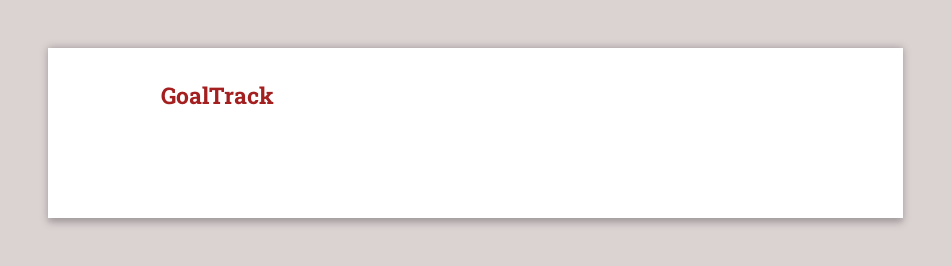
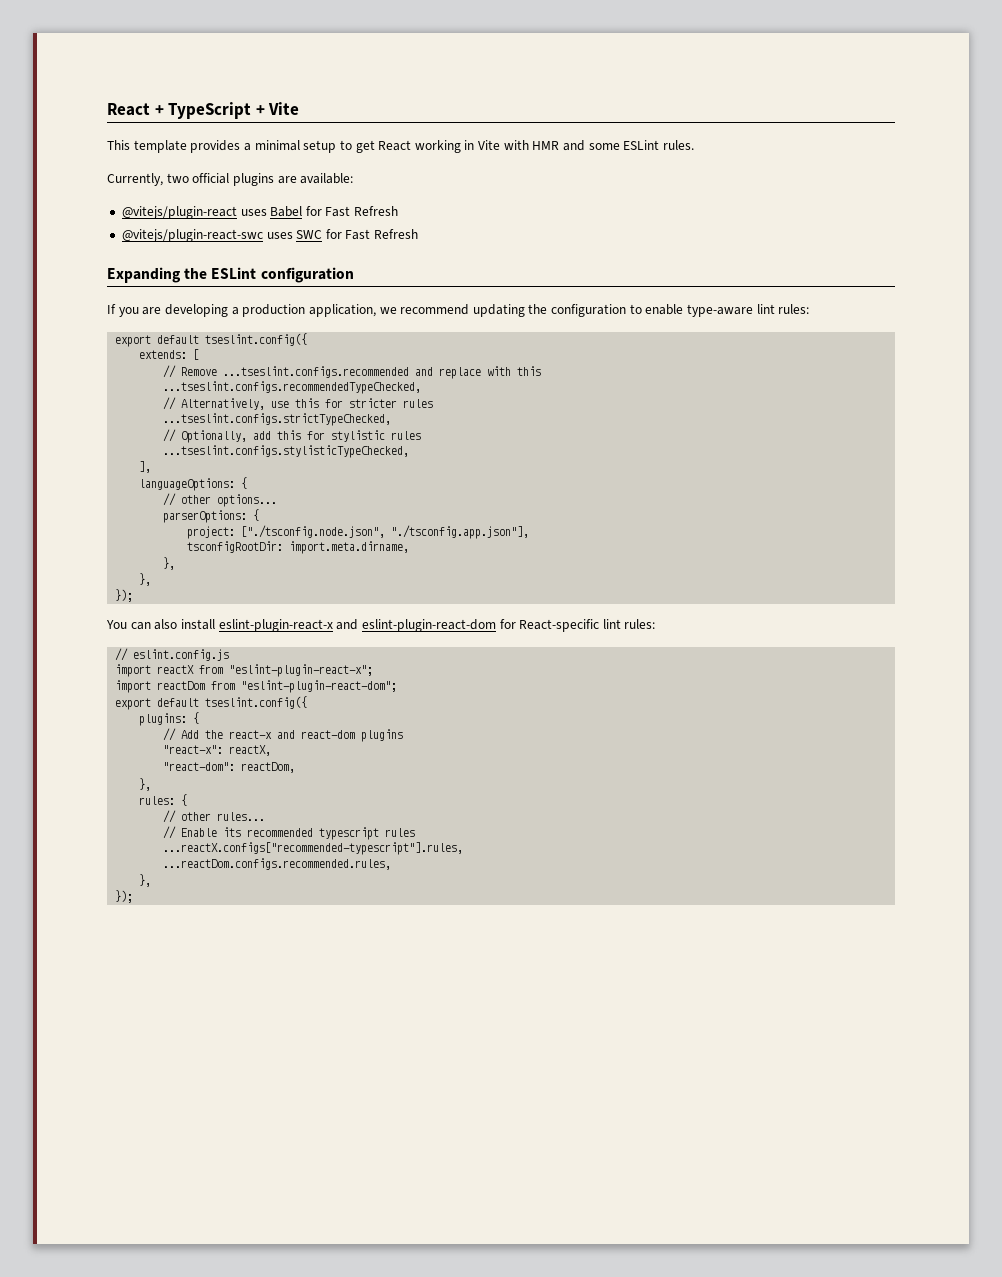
[161,86,274,105] GoalTrack -> [107,102,300,119] [107,140,694,153] [107,173,354,186] [121,206,399,219] [121,229,419,242] [107,267,354,283] [107,304,810,317] [115,333,308,347] [139,349,200,360] [163,365,542,379] [163,381,422,394] [163,397,434,410] [163,413,392,426] [163,429,422,443] [163,445,410,458] [139,461,152,473] [139,477,248,491] [163,493,278,507] [163,509,260,523] [187,525,530,539] [187,541,410,554] [163,557,176,570] [139,573,152,586] [115,589,134,602] [106,619,656,632] [115,648,230,661] [115,664,374,677] [115,680,398,693] [115,696,308,710] [139,712,200,726] [163,728,404,742] [163,745,272,756] [163,762,296,773] [139,778,152,791] [139,794,188,806] [163,810,266,823] [163,826,416,840] [163,842,464,855] [163,858,392,870] [139,874,152,887] [115,890,134,903] React + TypeScript + Vite // This template provides a minimal setup to get React working in Vite with HMR and some ESLint rules. // Currently, two official plugins are available: // @vitejs/plugin-react uses Babel for Fast Refresh // @vitejs/plugin-react-swc uses SWC for Fast Refresh // Expanding the ESLint configuration // If you are developing a production application, we recommend updating the configuration to enable type-aware lint rules: // export default tseslint.config({ // extends: [ // // Remove ...tseslint.configs.recommended and replace with this // ...tseslint.configs.recommendedTypeChecked, // // Alternatively, use this for stricter rules // ...tseslint.configs.strictTypeChecked, // // Optionally, add this for stylistic rules // ...tseslint.configs.stylisticTypeChecked, // ], // languageOptions: { // // other options... // parserOptions: { // project: ["./tsconfig.node.json", "./tsconfig.app.json"], // tsconfigRootDir: import.meta.dirname, // }, // }, // }); // You can also install eslint-plugin-react-x and eslint-plugin-react-dom for React-specific lint rules: // // eslint.config.js // import reactX from "eslint-plugin-react-x"; // import reactDom from "eslint-plugin-react-dom"; // export default tseslint.config({ // plugins: { // // Add the react-x and react-dom plugins // "react-x": reactX, // "react-dom": reactDom, // }, // rules: { // // other rules... // // Enable its recommended typescript rules // ...reactX.configs["recommended-typescript"].rules, // ...reactDom.configs.recommended.rules, // }, // });

